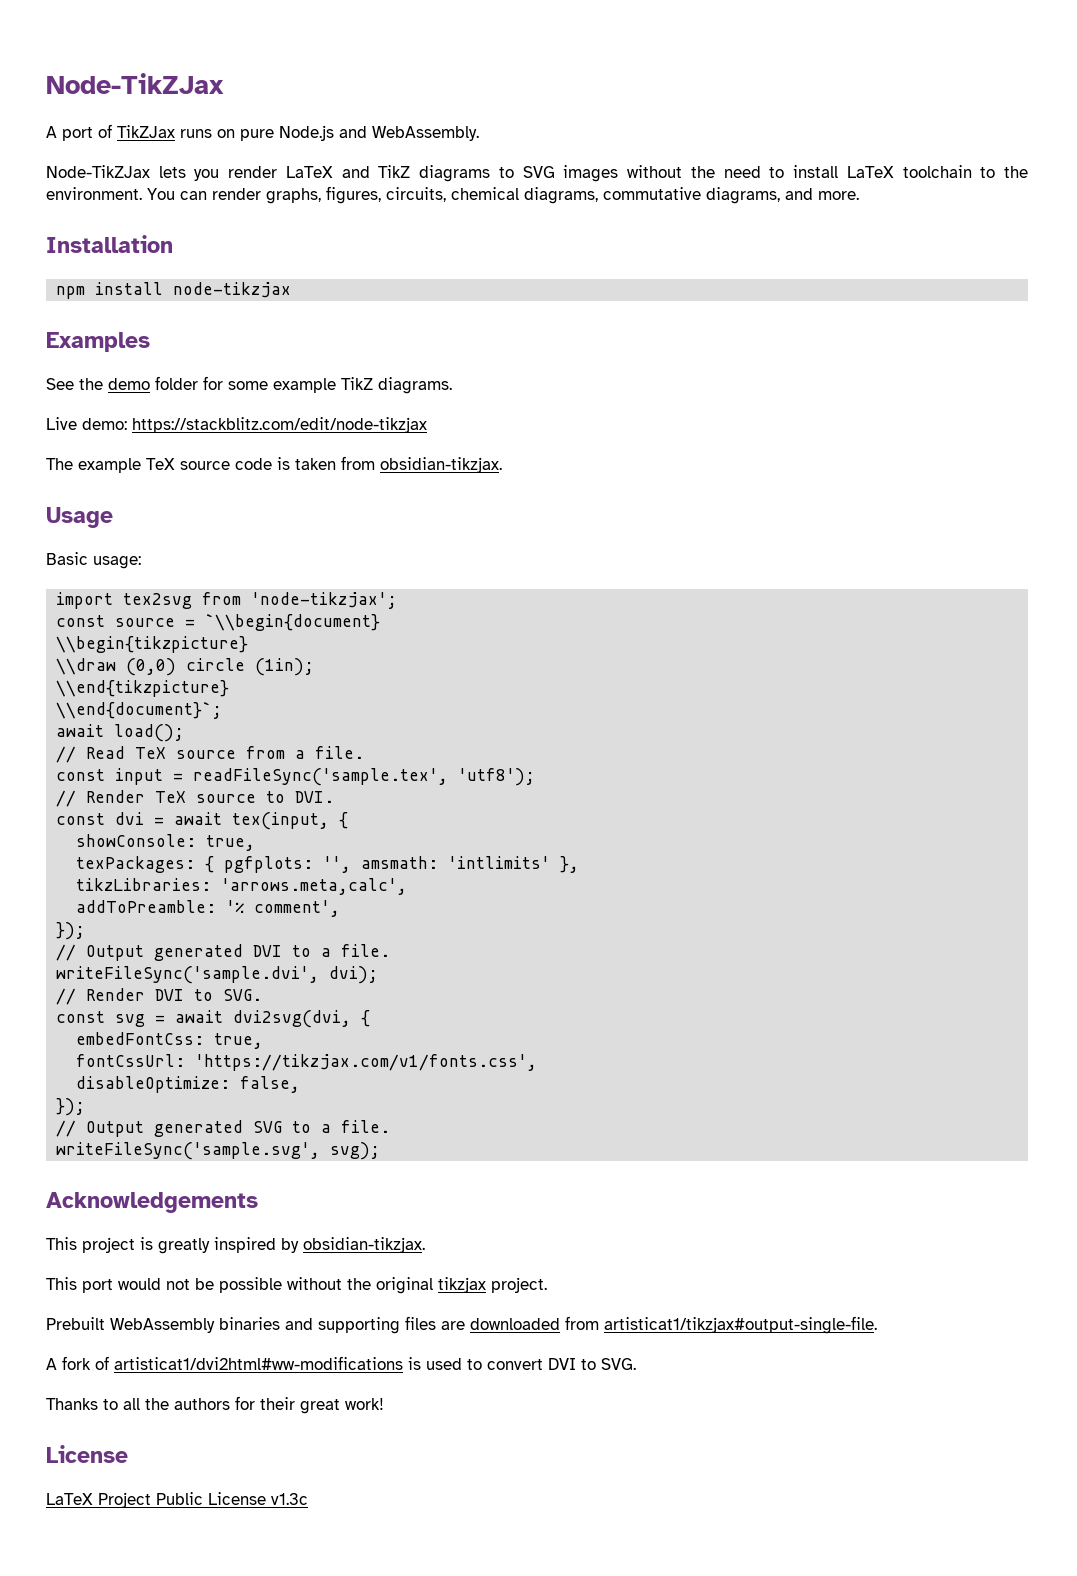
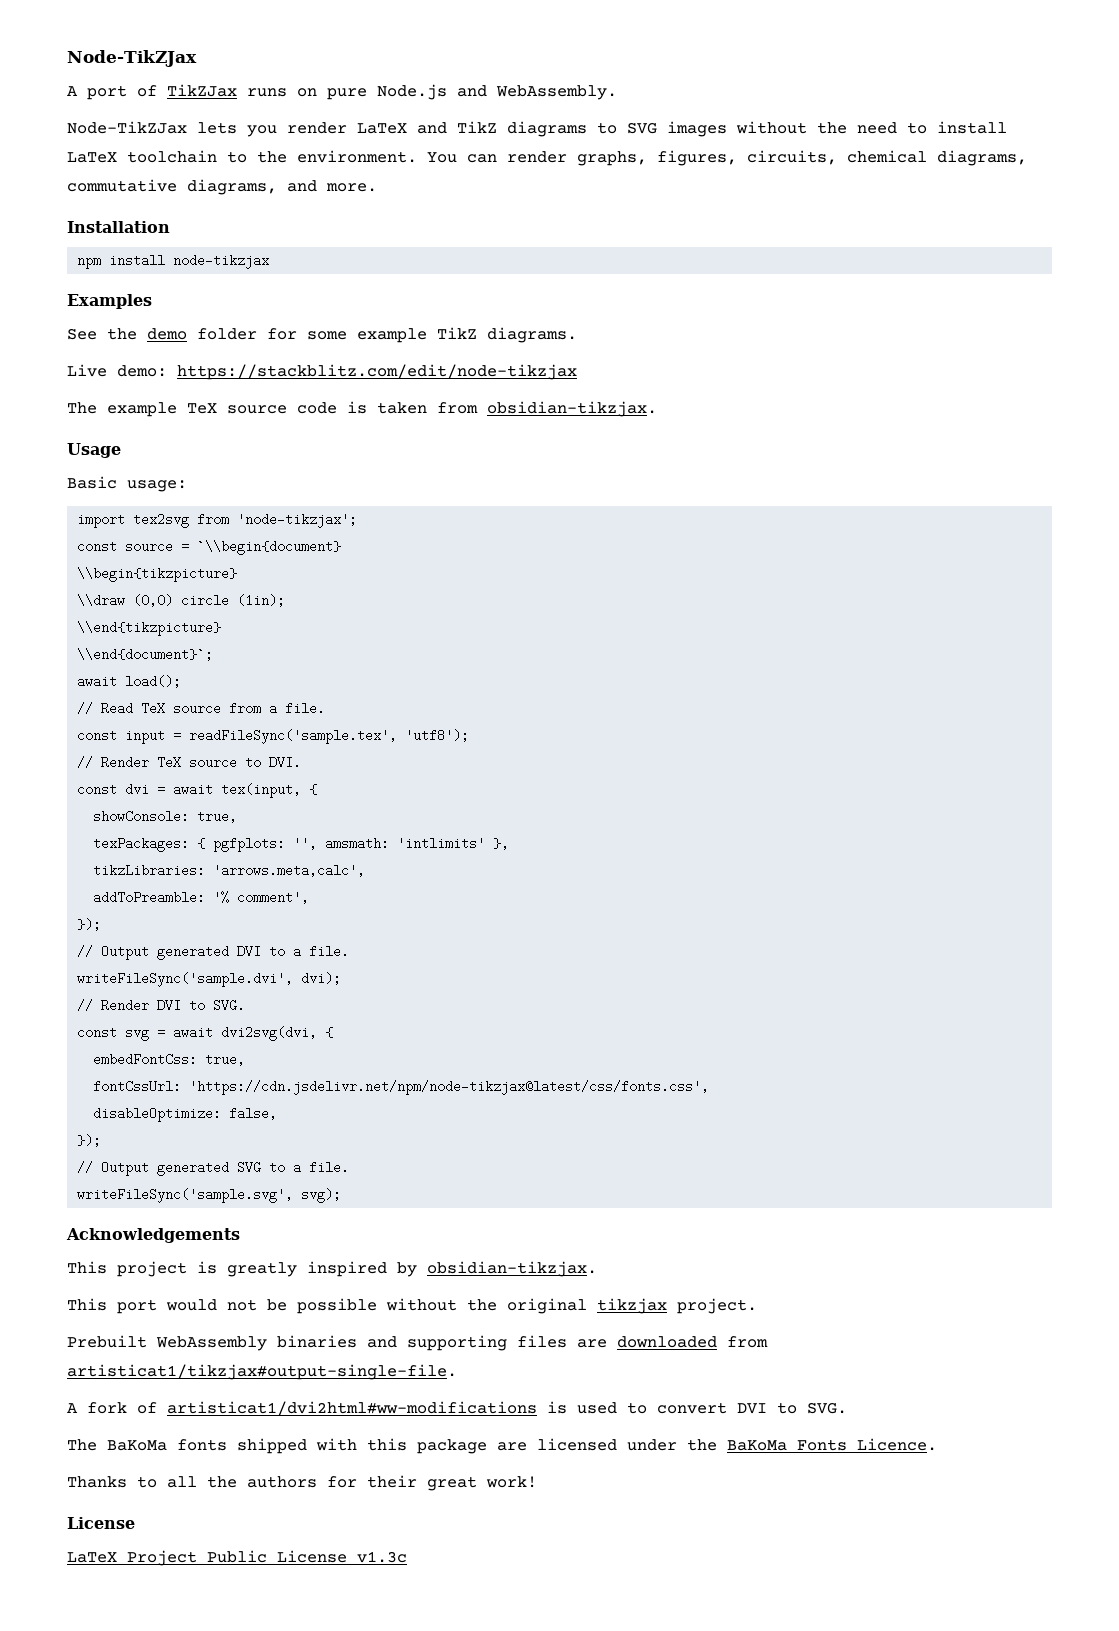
[195,1054,538,1071] 'https://tikzjax.com/v1/fonts.css', -> [189,1080,710,1095] 'https://cdn.jsdelivr.net/npm/node-tikzjax@latest/css/fonts.css',
(636, 1364) none -> [67,1438,937,1454] // The BaKoMa fonts shipped with this package are licensed under the BaKoMa Fonts Licence.

